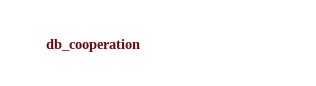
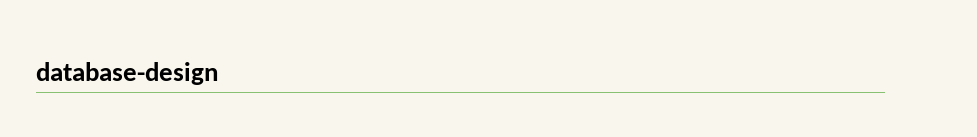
[46,39,140,52] db_cooperation -> [36,62,218,85] database-design

